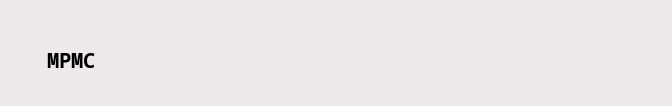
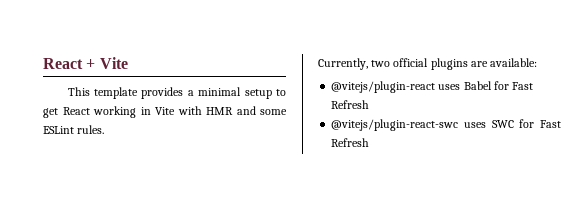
[47,53,95,68] MPMC -> [43,57,128,69] [67,87,287,99] [43,106,287,118] [43,125,105,134] [318,58,538,70] [331,81,534,93] [331,100,370,109] [331,119,561,131] [331,138,370,147] React + Vite // This template provides a minimal setup to get React working in Vite with HMR and some ESLint rules. // Currently, two official plugins are available: // @vitejs/plugin-react uses Babel for Fast Refresh // @vitejs/plugin-react-swc uses SWC for Fast Refresh

